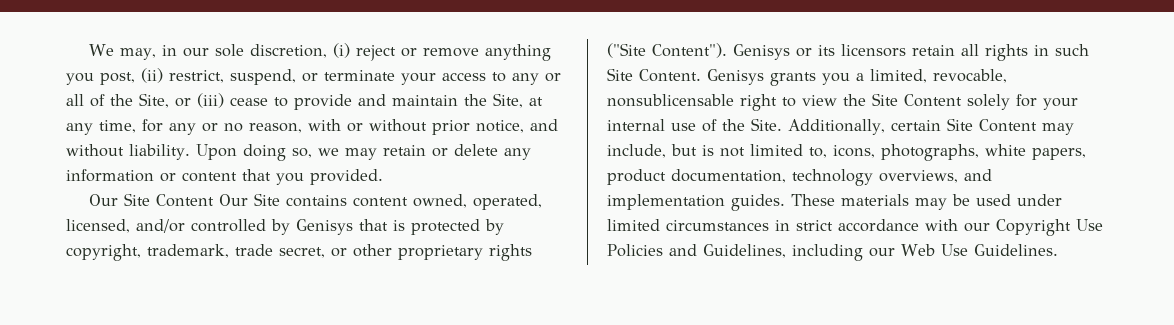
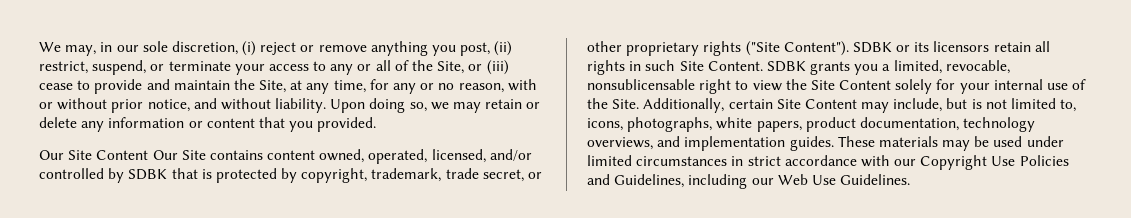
[296,219,353,235] Genisys -> [128,169,168,180] SDBK
[733,44,790,60] Genisys -> [852,42,892,53] SDBK
[707,69,764,85] Genisys -> [766,61,806,72] SDBK

